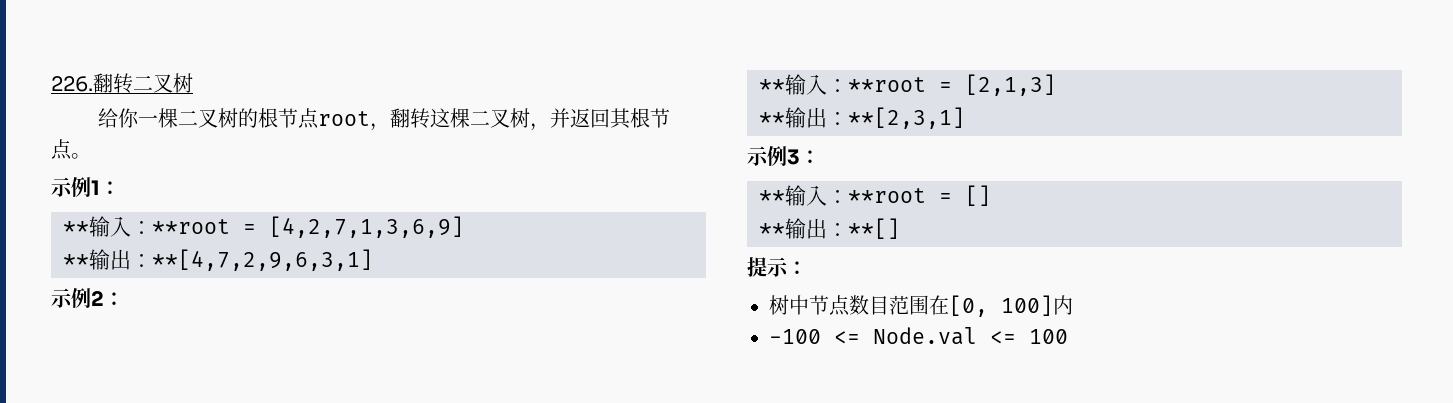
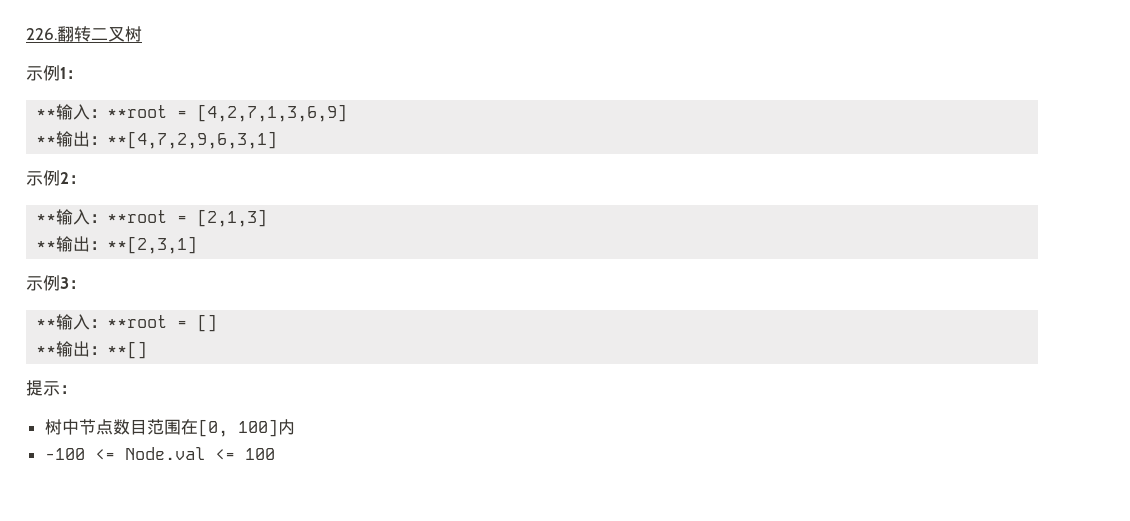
[98,108,671,131] [51,139,91,160] // 给你一棵二叉树的根节点root，翻转这棵二叉树，并返回其根节点。 -> (142, 34) none

